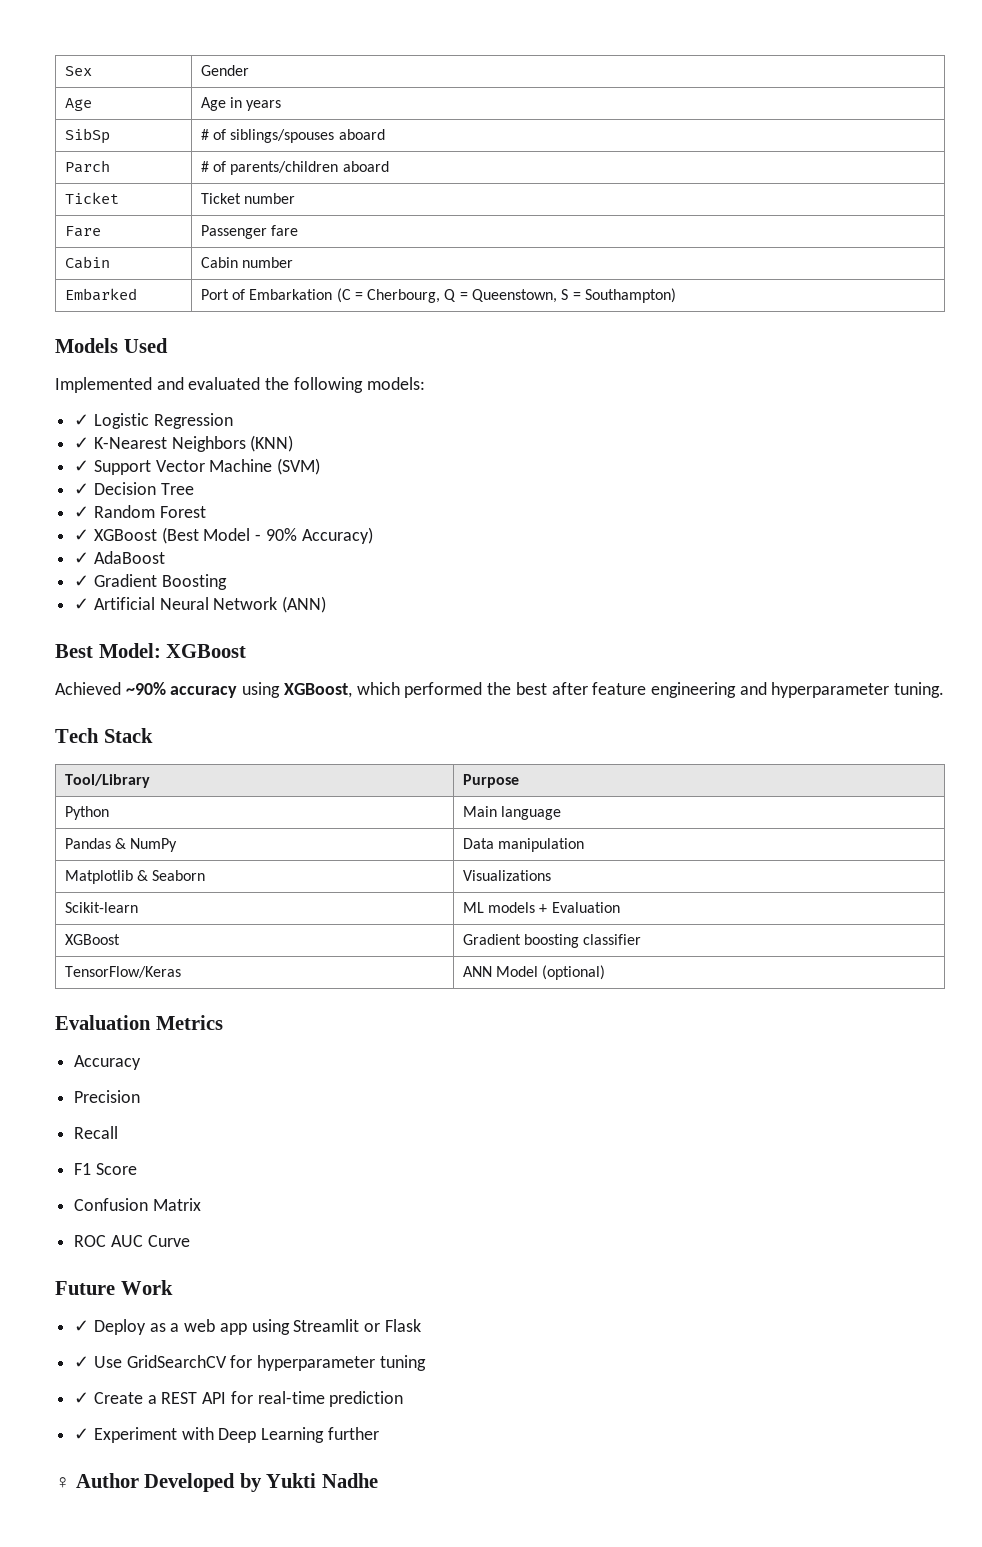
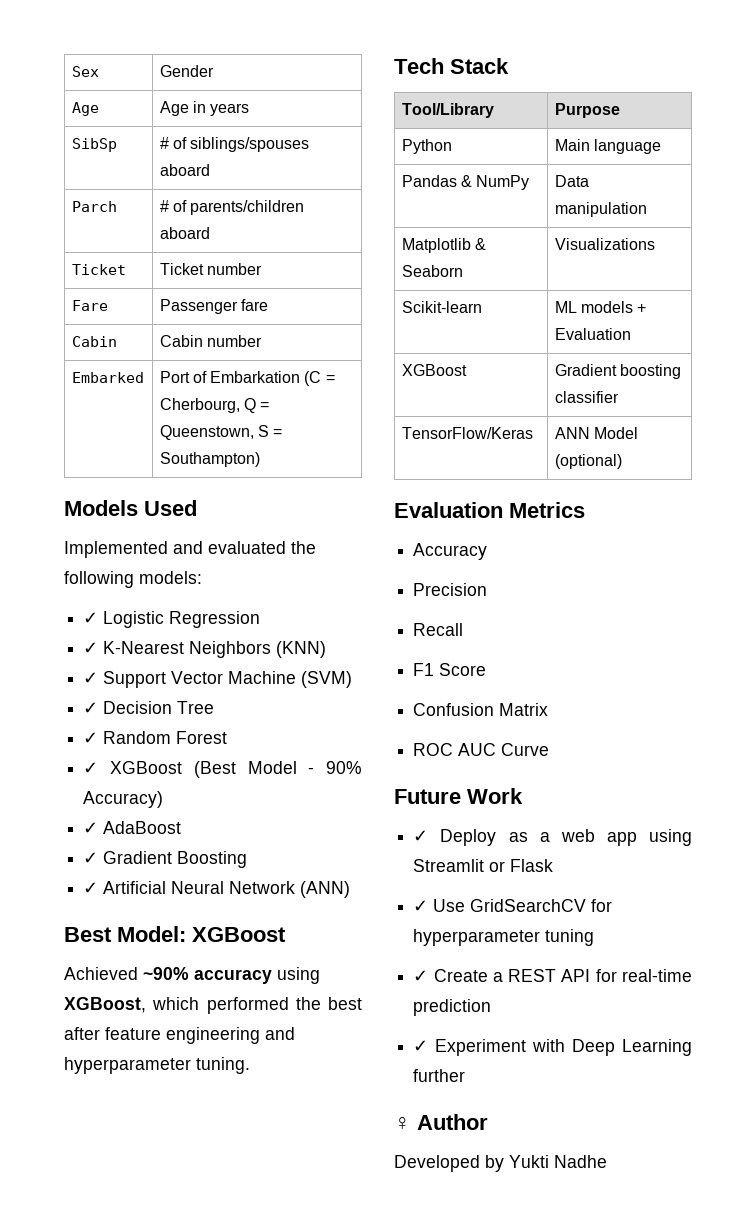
(139, 1480) none -> (488, 1122) //

